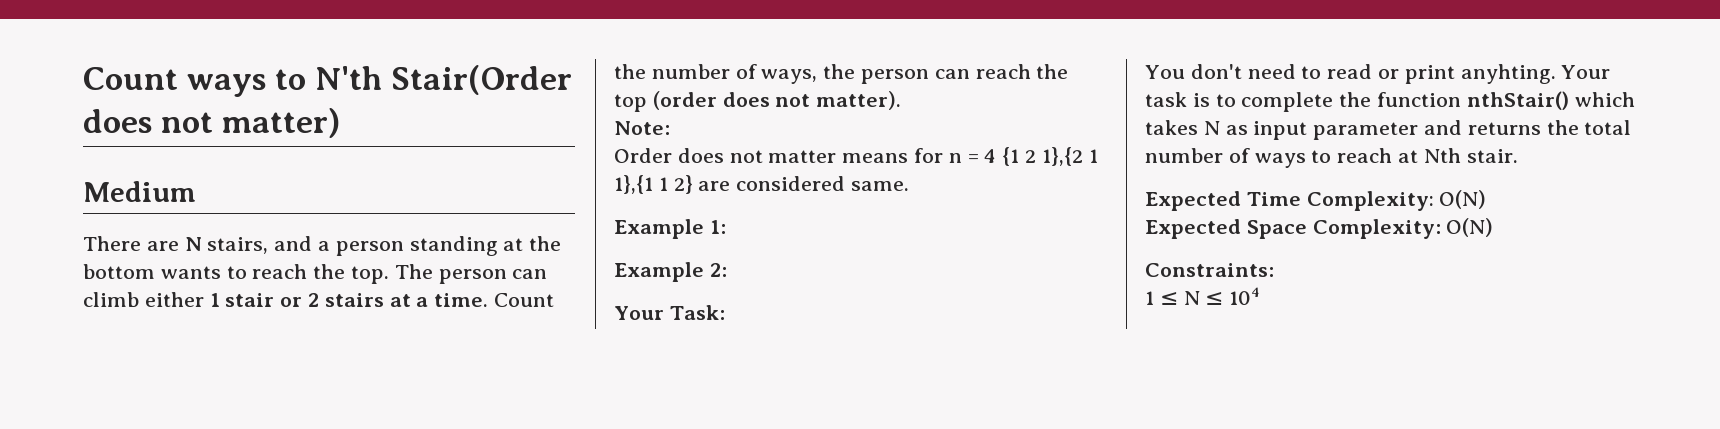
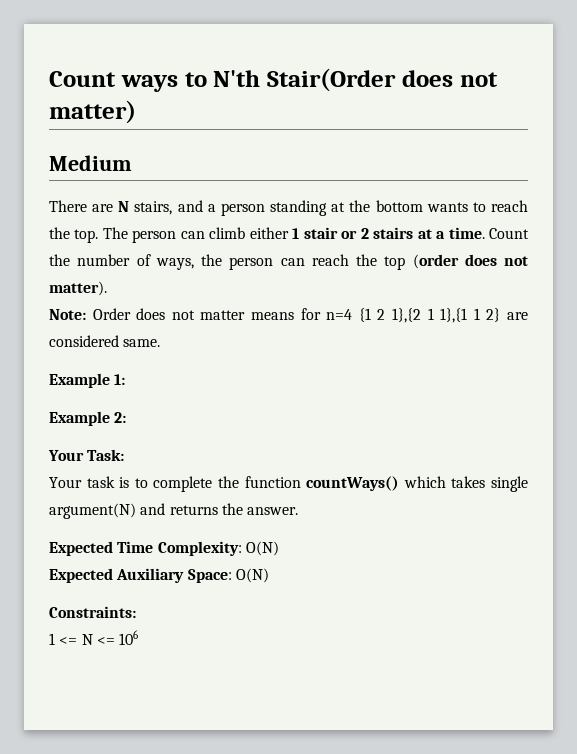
(670, 128) // -> (86, 314) none
[948,149,997,163] n = 4 -> [326,309,353,320] n=4
[1145,64,1556,84] You don't need to read or print anyhting. -> (125, 455) none
[1466,91,1569,110] nthStair() -> [306,476,400,491] countWays()
[1203,120,1632,140] [1145,148,1518,168] N as input parameter and returns the total number of ways to reach at Nth stair. -> [491,476,528,492] [49,503,299,519] single argument(N) and returns the answer.
[1246,219,1441,239] Space Complexity: -> [116,568,232,583] Auxiliary Space:
[1159,287,1261,305] ≤ N ≤ 104 -> [59,630,139,645] <= N <= 106

